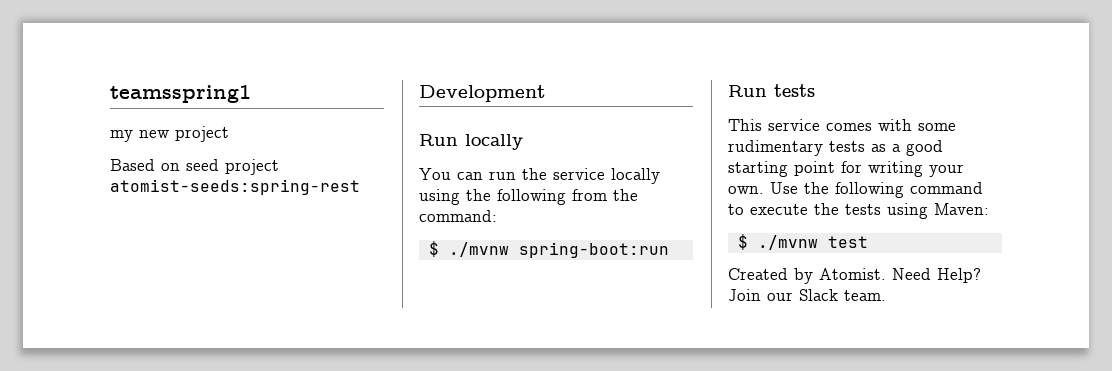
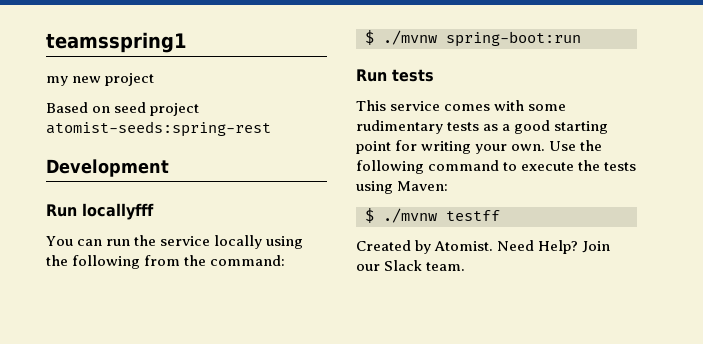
[465,134,523,150] locally -> [82,203,154,220] locallyfff
[827,236,868,248] test -> [446,210,500,221] testff

